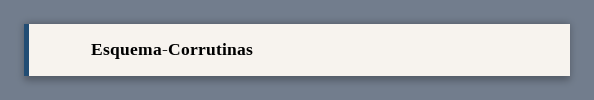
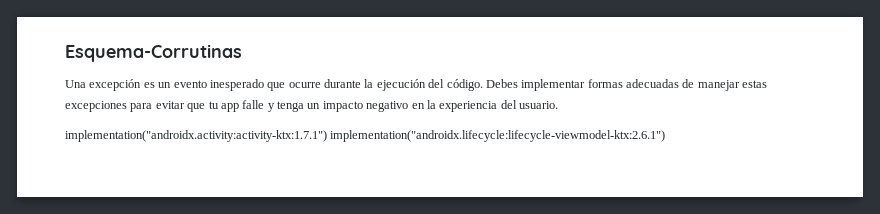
(253, 51) none -> [65,79,768,91] [65,100,558,112] [65,130,666,142] // Una excepción es un evento inesperado que ocurre durante la ejecución del código. Debes implementar formas adecuadas de manejar estas excepciones para evitar que tu app falle y tenga un impacto negativo en la experiencia del usuario. // implementation("androidx.activity:activity-ktx:1.7.1") implementation("androidx.lifecycle:lifecycle-viewmodel-ktx:2.6.1")

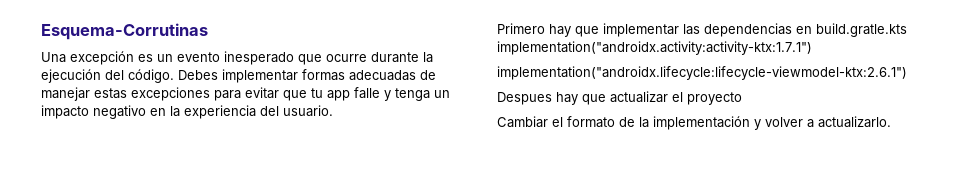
(558, 105) none -> [497,23,907,37] Primero hay que implementar las dependencias en build.gratle.kts
(327, 136) none -> (812, 48) //
(666, 136) none -> [497,91,742,105] [497,116,891,130] // Despues hay que actualizar el proyecto // Cambiar el formato de la implementación y volver a actualizarlo.

